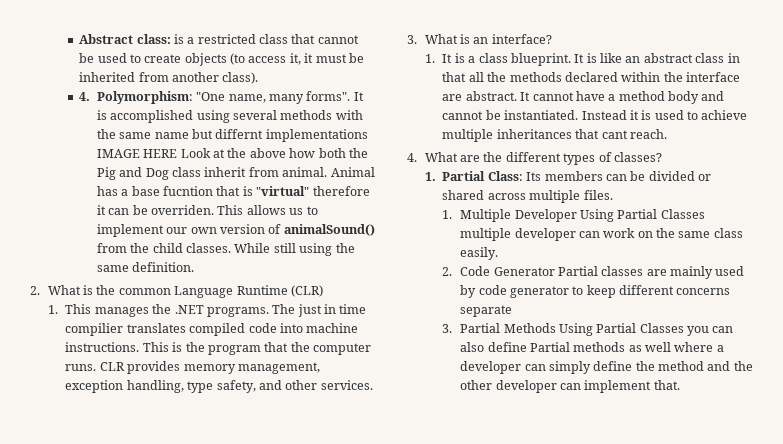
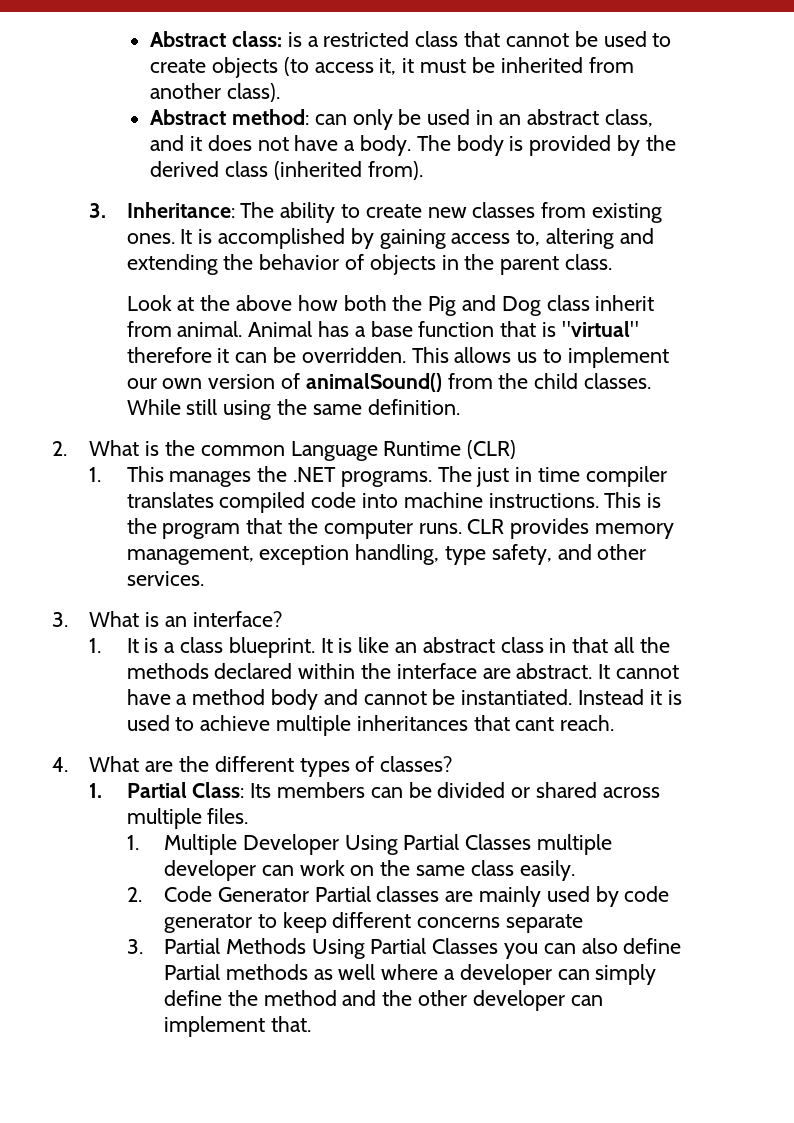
[79,91,364,104] [96,110,363,123] [96,129,368,142] [96,149,178,158] 4. Polymorphism: "One name, many forms". It is accomplished using several methods with the same name but differnt implementations IMAGE HERE -> [150,109,653,130] [150,135,676,156] [150,161,423,180] [89,202,663,223] [126,228,654,249] [126,254,613,275] Abstract method: can only be used in an abstract class, and it does not have a body. The body is provided by the derived class (inherited from). // 3. Inheritance: The ability to create new classes from existing ones. It is accomplished by gaining access to, altering and extending the behavior of objects in the parent class. //
[163,186,214,196] fucntion -> [418,321,495,337] function
[151,205,215,215] overriden. -> [301,347,406,363] overridden.
[65,323,124,336] compilier -> [585,466,667,487] compiler

